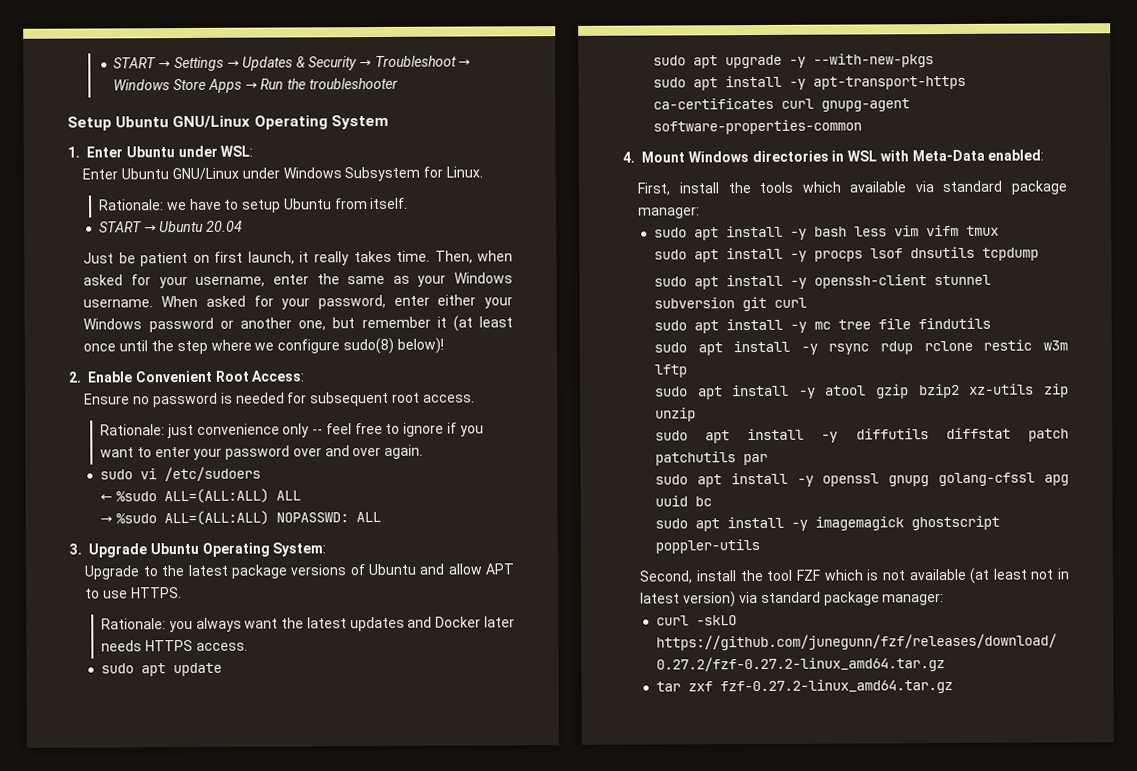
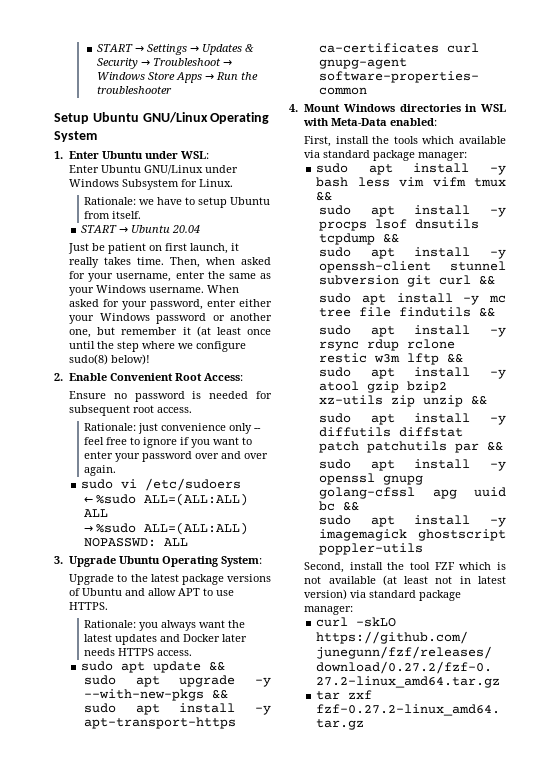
(222, 669) none -> [209,662,226,671] &&
(934, 60) none -> [212,690,229,699] &&
(999, 230) none -> [316,192,333,201] &&
(1039, 254) none -> [383,234,400,243] &&
(807, 302) none -> [479,276,496,285] &&
(991, 323) none -> [479,308,496,317] &&
(687, 371) none -> [447,354,464,363] &&
(696, 414) none -> [471,396,488,405] &&
(768, 459) none -> [487,442,504,451] &&
(712, 501) none -> [343,502,360,511] &&

